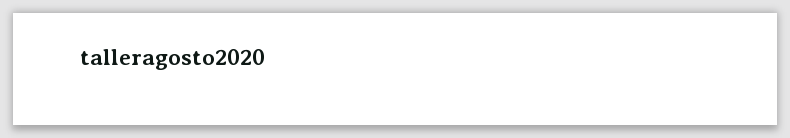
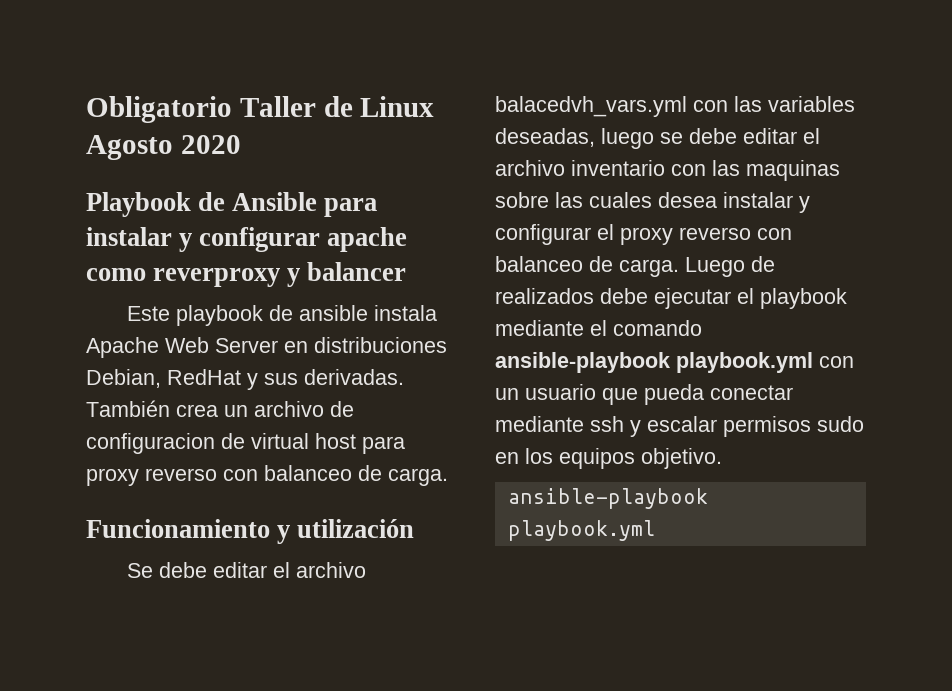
[80,49,265,70] talleragosto2020 -> [86,96,435,123] [86,135,241,160] [86,192,378,217] [86,227,408,252] [86,262,407,287] [127,305,438,326] [86,337,447,358] [86,369,404,390] [86,400,354,417] [86,433,405,454] [86,465,448,486] [86,519,415,544] [127,562,367,578] [495,96,855,117] [495,128,820,149] [495,160,840,181] [495,192,810,213] [495,224,792,245] [495,256,775,277] [495,288,847,309] [495,320,702,336] [495,352,854,373] [495,384,793,405] [495,416,864,437] [495,448,722,469] [507,488,708,509] [507,520,655,541] Obligatorio Taller de Linux Agosto 2020 // Playbook de Ansible para instalar y configurar apache como reverproxy y balancer // Este playbook de ansible instala Apache Web Server en distribuciones Debian, RedHat y sus derivadas. También crea un archivo de configuracion de virtual host para proxy reverso con balanceo de carga. // Funcionamiento y utilización // Se debe editar el archivo balacedvh_vars.yml con las variables deseadas, luego se debe editar el archivo inventario con las maquinas sobre las cuales desea instalar y configurar el proxy reverso con balanceo de carga. Luego de realizados debe ejecutar el playbook mediante el comando ansible-playbook playbook.yml con un usuario que pueda conectar mediante ssh y escalar permisos sudo en los equipos objetivo. // ansible-playbook playbook.yml

